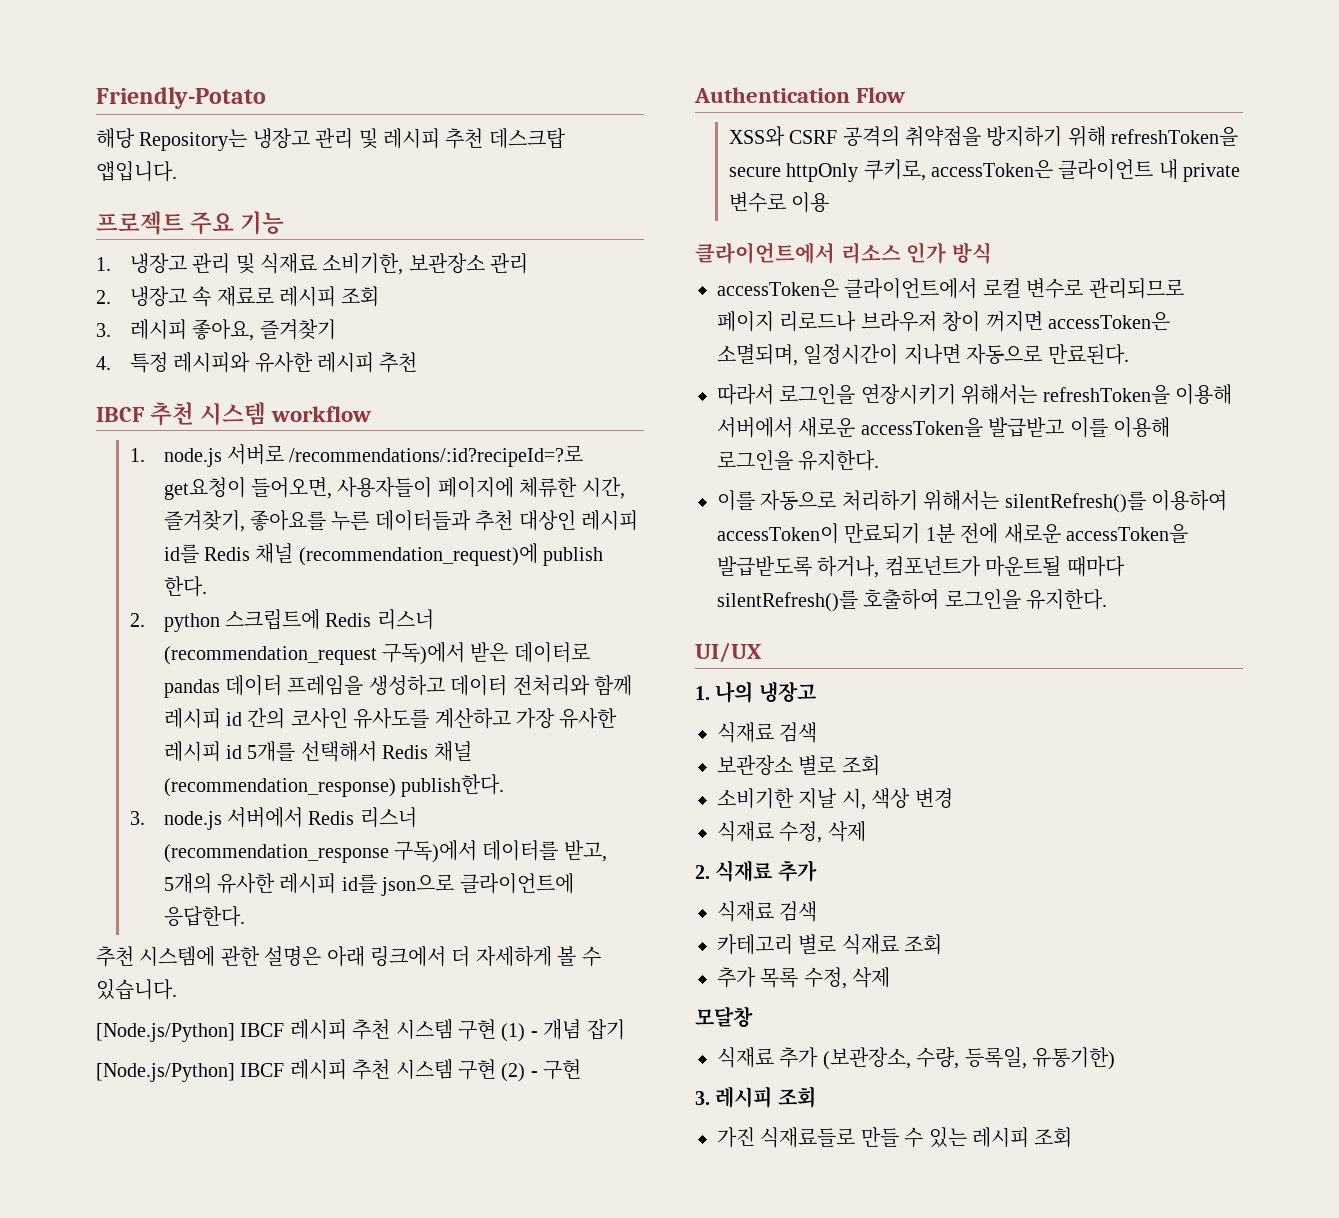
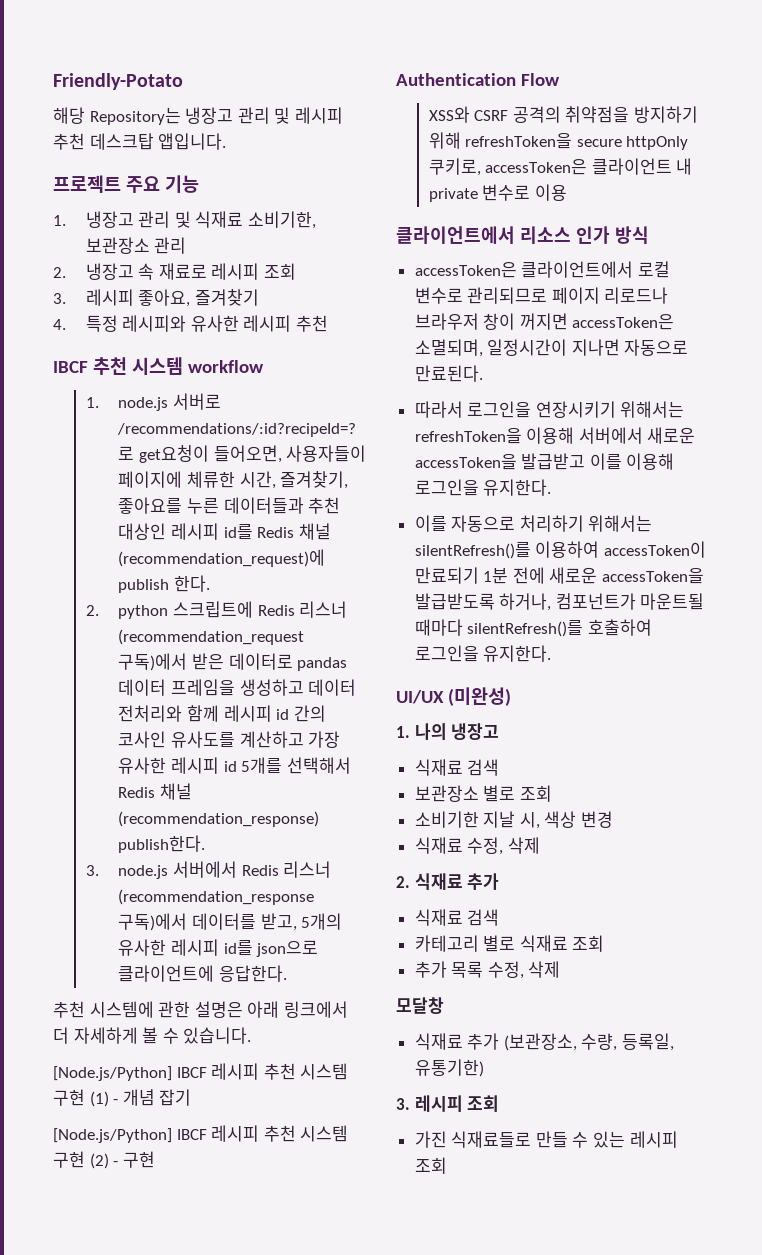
(762, 652) none -> [447,687,511,706] (미완성)

